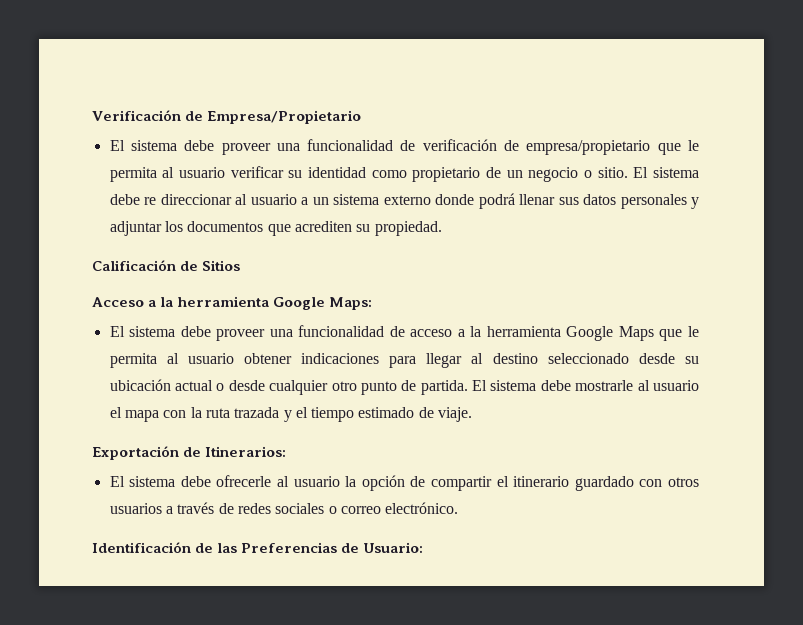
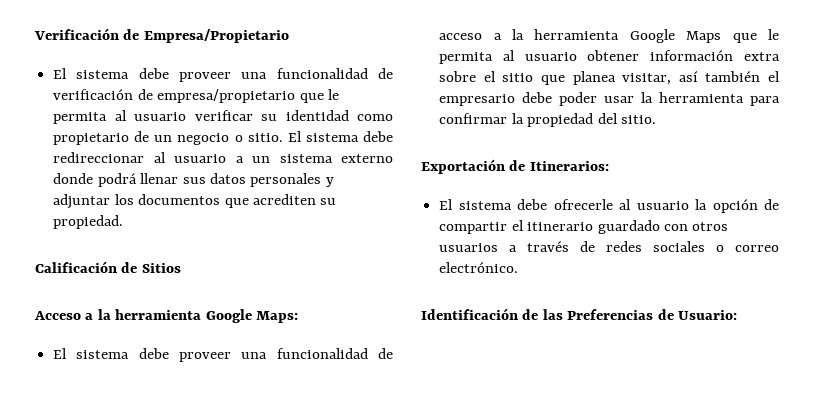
[144,194,232,205] re direccionar -> [53,152,145,163] redireccionar
[301,353,699,368] [109,379,699,395] [109,407,473,422] indicaciones para llegar al destino seleccionado desde su ubicación actual o desde cualquier otro punto de partida. El sistema debe mostrarle al usuario el mapa con la ruta trazada y el tiempo estimado de viaje. -> [650,50,780,61] [439,71,780,85] [439,92,780,106] [439,113,656,127] información extra sobre el sitio que planea visitar, así también el empresario debe poder usar la herramienta para confirmar la propiedad del sitio.

